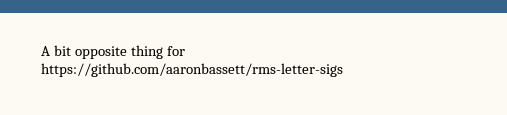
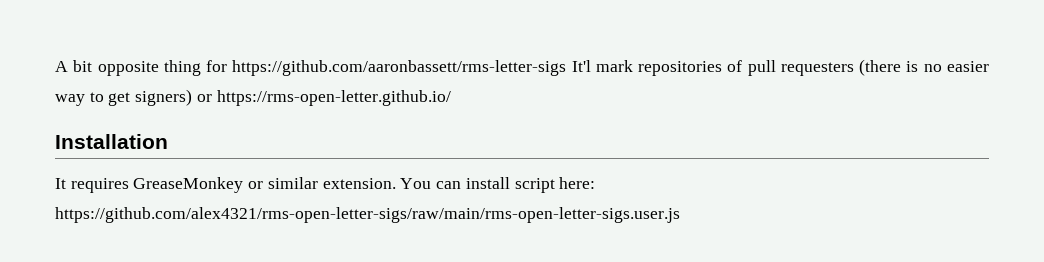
(343, 70) none -> [571,59,989,76] [55,89,451,106] [55,134,168,149] [55,177,596,193] [55,207,680,223] It'l mark repositories of pull requesters (there is no easier way to get signers) or https://rms-open-letter.github.io/ // Installation // It requires GreaseMonkey or similar extension. You can install script here: https://github.com/alex4321/rms-open-letter-sigs/raw/main/rms-open-letter-sigs.user.js

